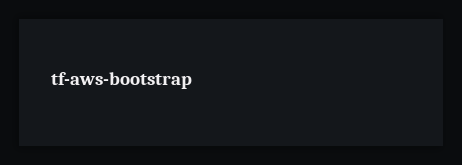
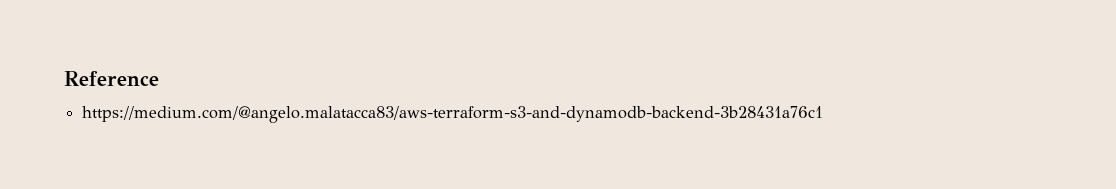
[51,72,192,89] tf-aws-bootstrap -> [64,71,159,86] [82,106,824,123] Reference // https://medium.com/@angelo.malatacca83/aws-terraform-s3-and-dynamodb-backend-3b28431a76c1

